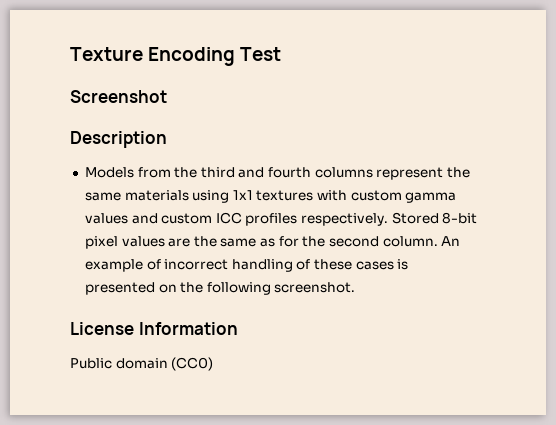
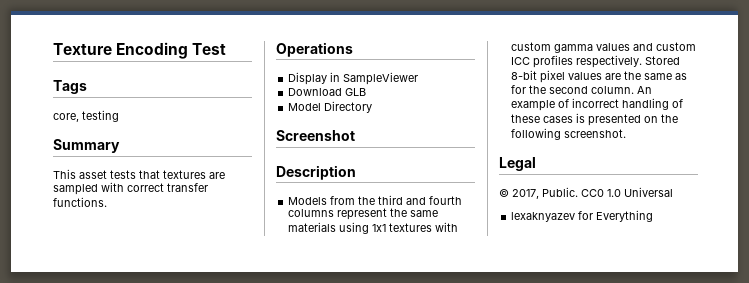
(282, 54) none -> [53,80,87,94] [53,110,119,122] [53,139,120,153] [53,169,225,179] [53,182,208,195] [53,197,107,207] [276,42,353,57] [288,72,419,85] [288,88,367,96] [288,101,373,113] // Tags // core, testing // Summary // This asset tests that textures are sampled with correct transfer functions. // Operations // Display in SampleViewer // Download GLB // Model Directory
[70,322,238,335] [70,357,214,371] License Information // Public domain (CC0) -> [499,157,536,171] [499,187,673,199] [511,210,654,222] Legal // © 2017, Public. CC0 1.0 Universal // lexaknyazev for Everything

